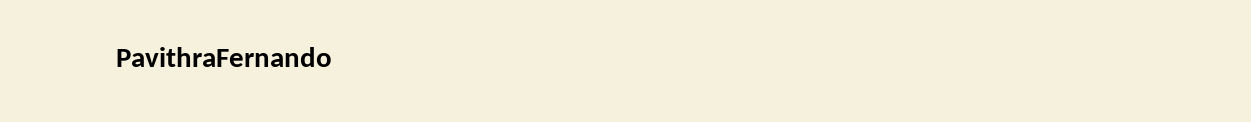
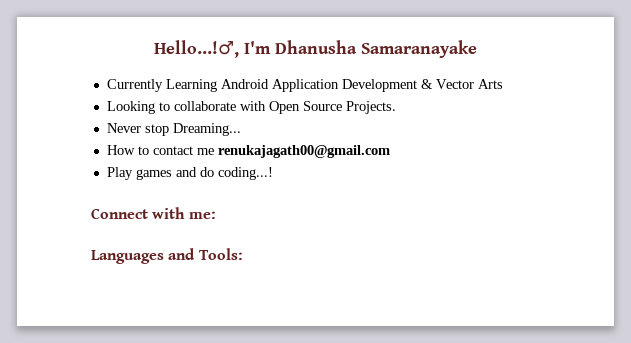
[116,47,332,67] PavithraFernando -> [154,40,477,58] [106,79,503,92] [106,101,396,114] [106,123,241,136] [106,145,390,158] [106,167,273,180] [91,207,216,219] [91,248,243,264] Hello...!♂, I'm Dhanusha Samaranayake // Currently Learning Android Application Development & Vector Arts // Looking to collaborate with Open Source Projects. // Never stop Dreaming... // How to contact me renukajagath00@gmail.com // Play games and do coding...! // Connect with me: // Languages and Tools:

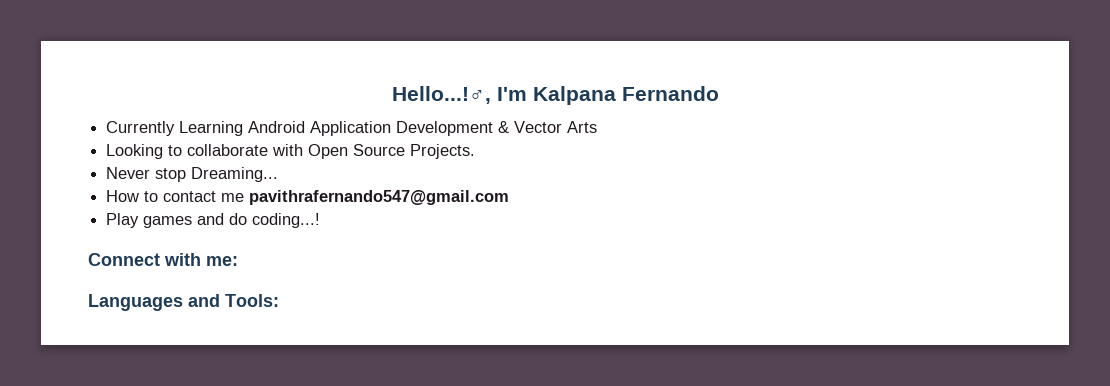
[275,40,477,58] Dhanusha Samaranayake -> [532,86,719,105] Kalpana Fernando
[217,145,390,158] renukajagath00@gmail.com -> [249,190,510,205] pavithrafernando547@gmail.com

